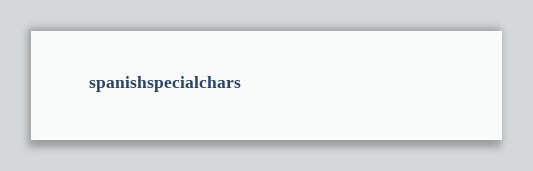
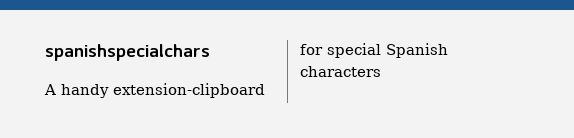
(241, 84) none -> [44,83,265,98] [300,43,448,58] [300,66,381,77] // A handy extension-clipboard for special Spanish characters

